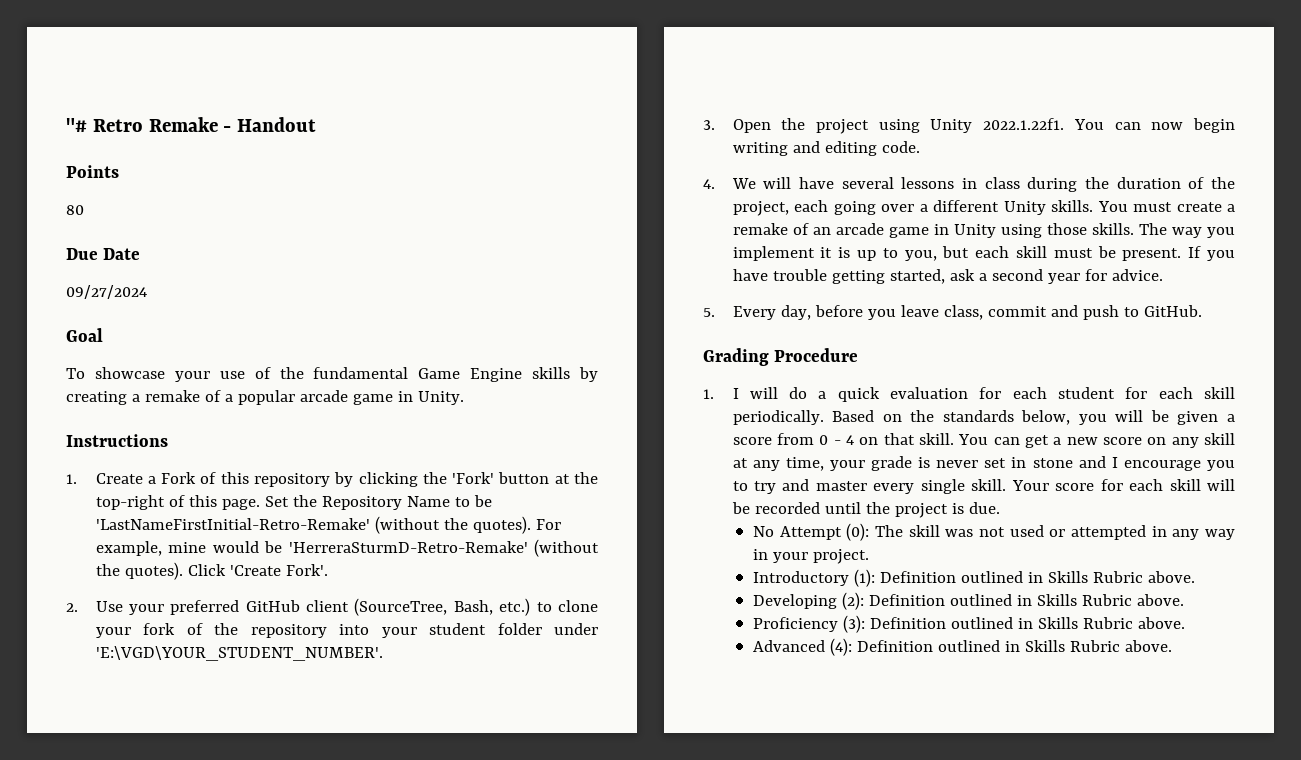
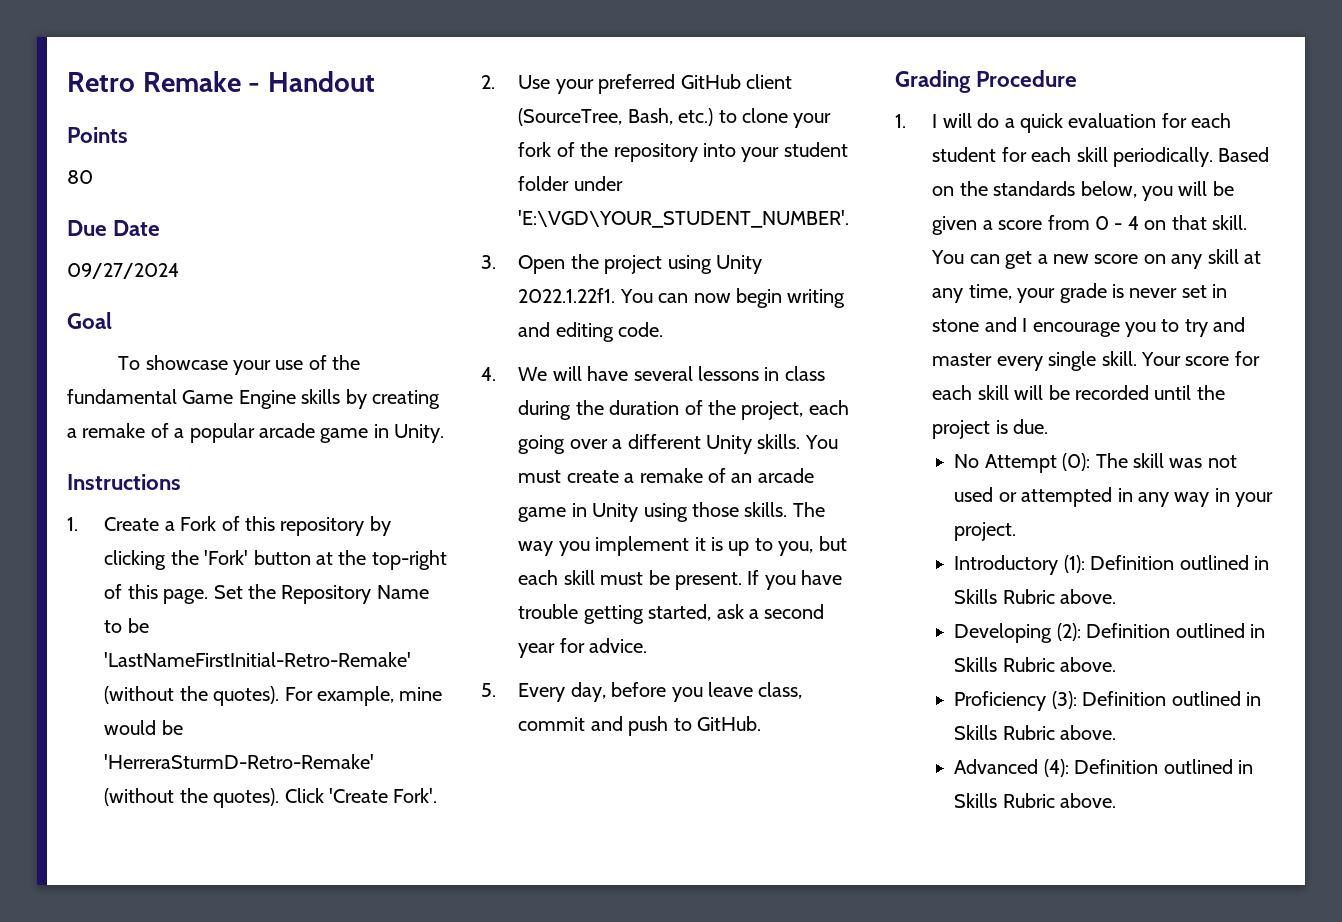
[66,118,87,132] "# -> (67, 82) none

